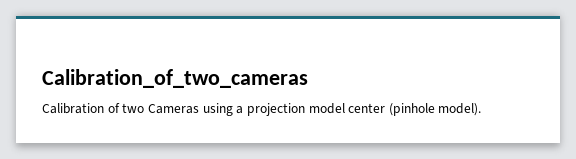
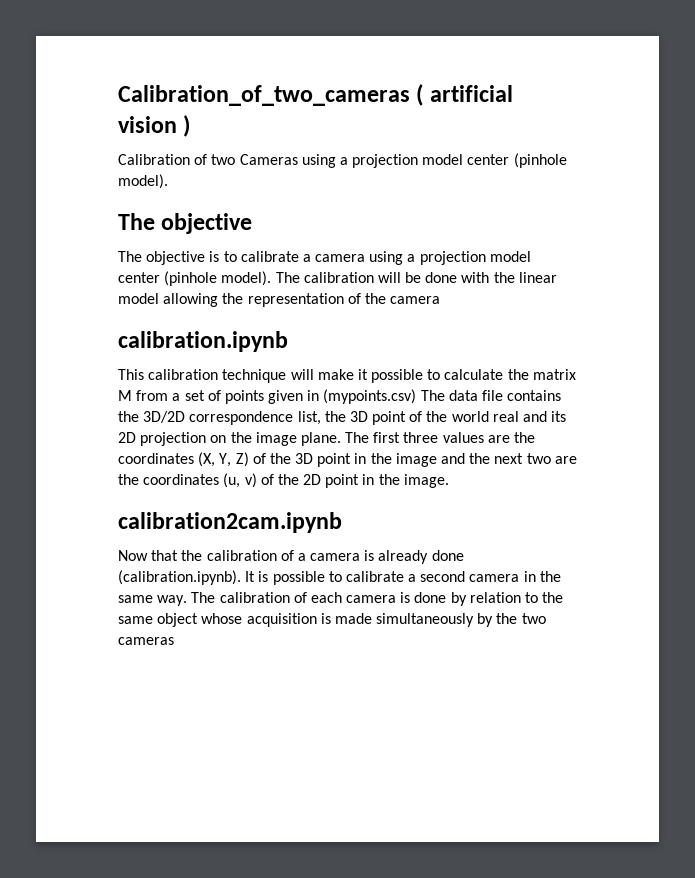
(308, 78) none -> [416,84,513,106] [118,115,191,137] ( artificial vision )
(482, 109) none -> [118,213,253,234] [118,251,531,265] [118,271,557,286] [118,293,441,307] [118,331,288,352] [118,369,576,383] [118,389,562,404] [118,411,567,425] [118,432,536,446] [118,452,577,467] [118,473,449,488] [118,512,342,533] [118,550,464,564] [118,570,561,585] [118,592,564,606] [118,613,546,627] [118,637,174,645] // The objective // The objective is to calibrate a camera using a projection model center (pinhole model). The calibration will be done with the linear model allowing the representation of the camera // calibration.ipynb // This calibration technique will make it possible to calculate the matrix M from a set of points given in (mypoints.csv) The data file contains the 3D/2D correspondence list, the 3D point of the world real and its 2D projection on the image plane. The first three values are the coordinates (X, Y, Z) of the 3D point in the image and the next two are the coordinates (u, v) of the 2D point in the image. // calibration2cam.ipynb // Now that the calibration of a camera is already done (calibration.ipynb). It is possible to calibrate a second camera in the same way. The calibration of each camera is done by relation to the same object whose acquisition is made simultaneously by the two cameras

